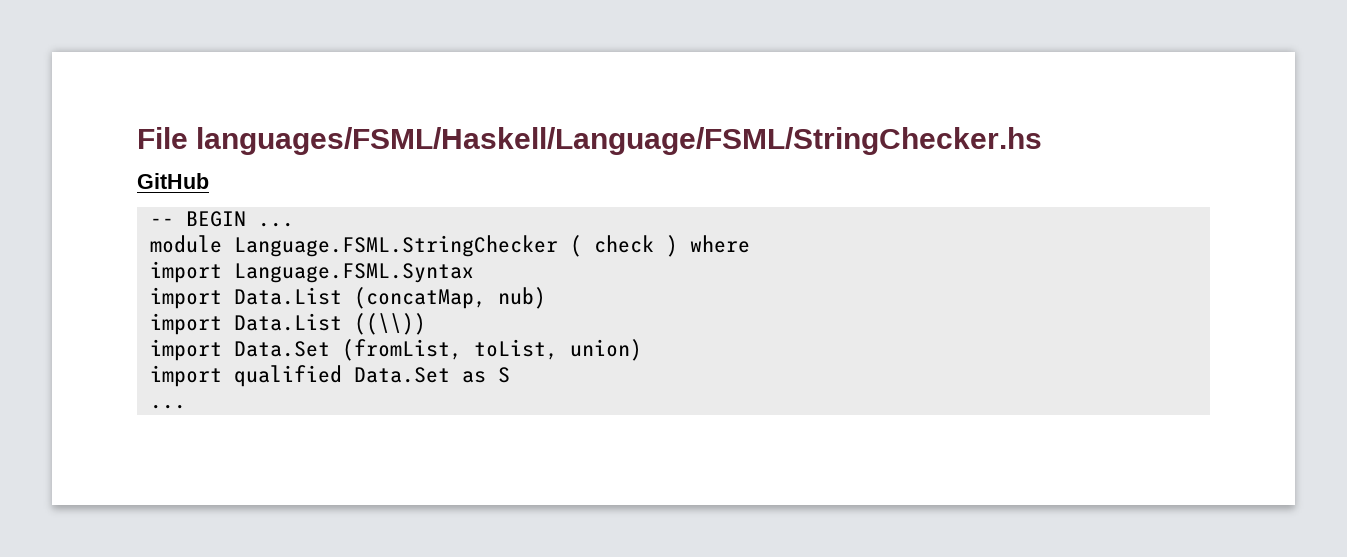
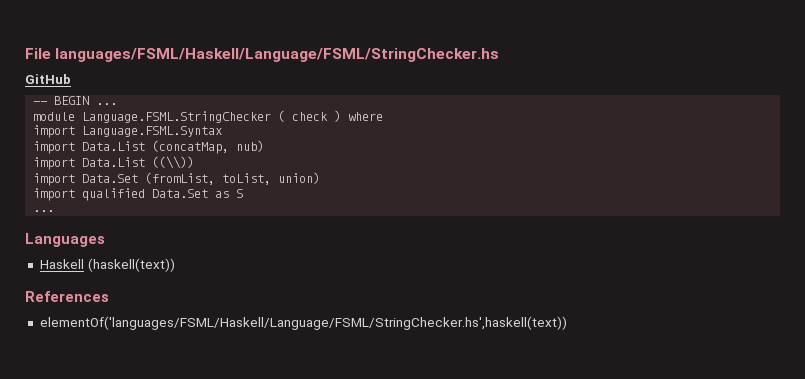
(186, 406) none -> [25,233,105,247] [39,258,175,272] [25,291,109,302] [39,316,567,330] // Languages // Haskell (haskell(text)) // References // elementOf('languages/FSML/Haskell/Language/FSML/StringChecker.hs',haskell(text))

